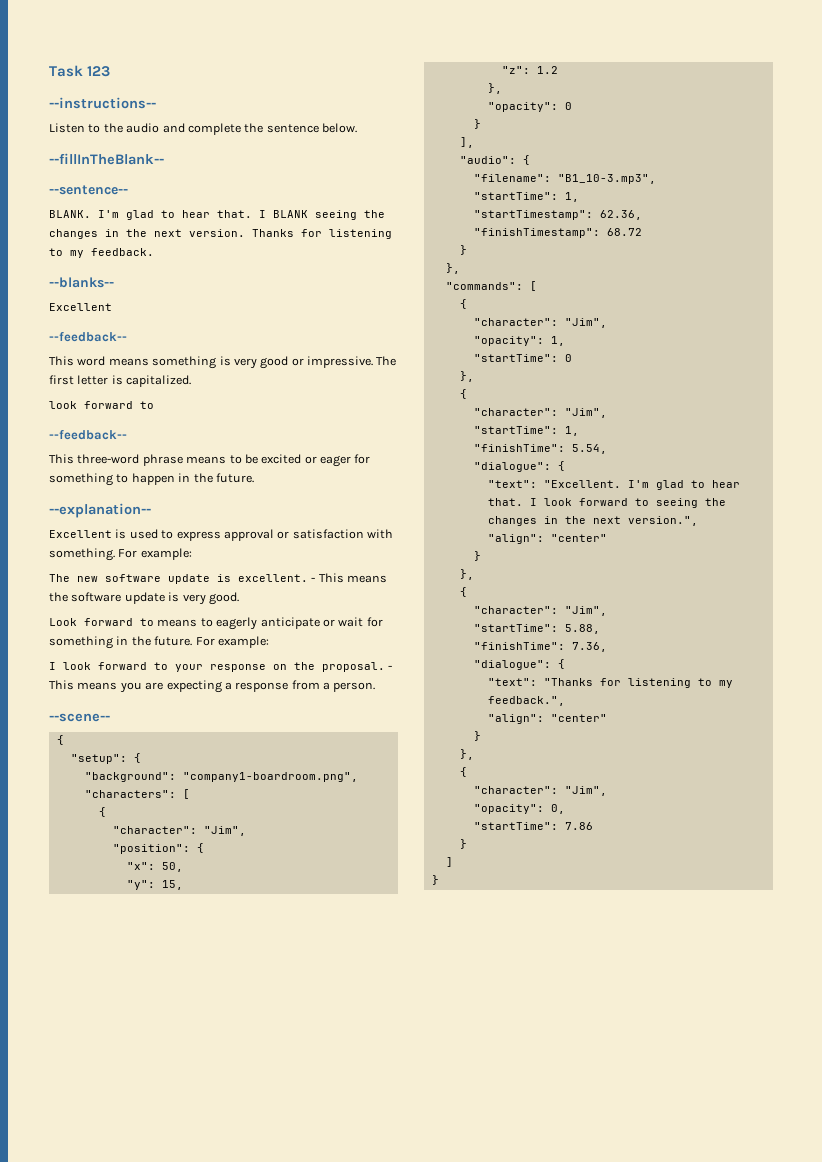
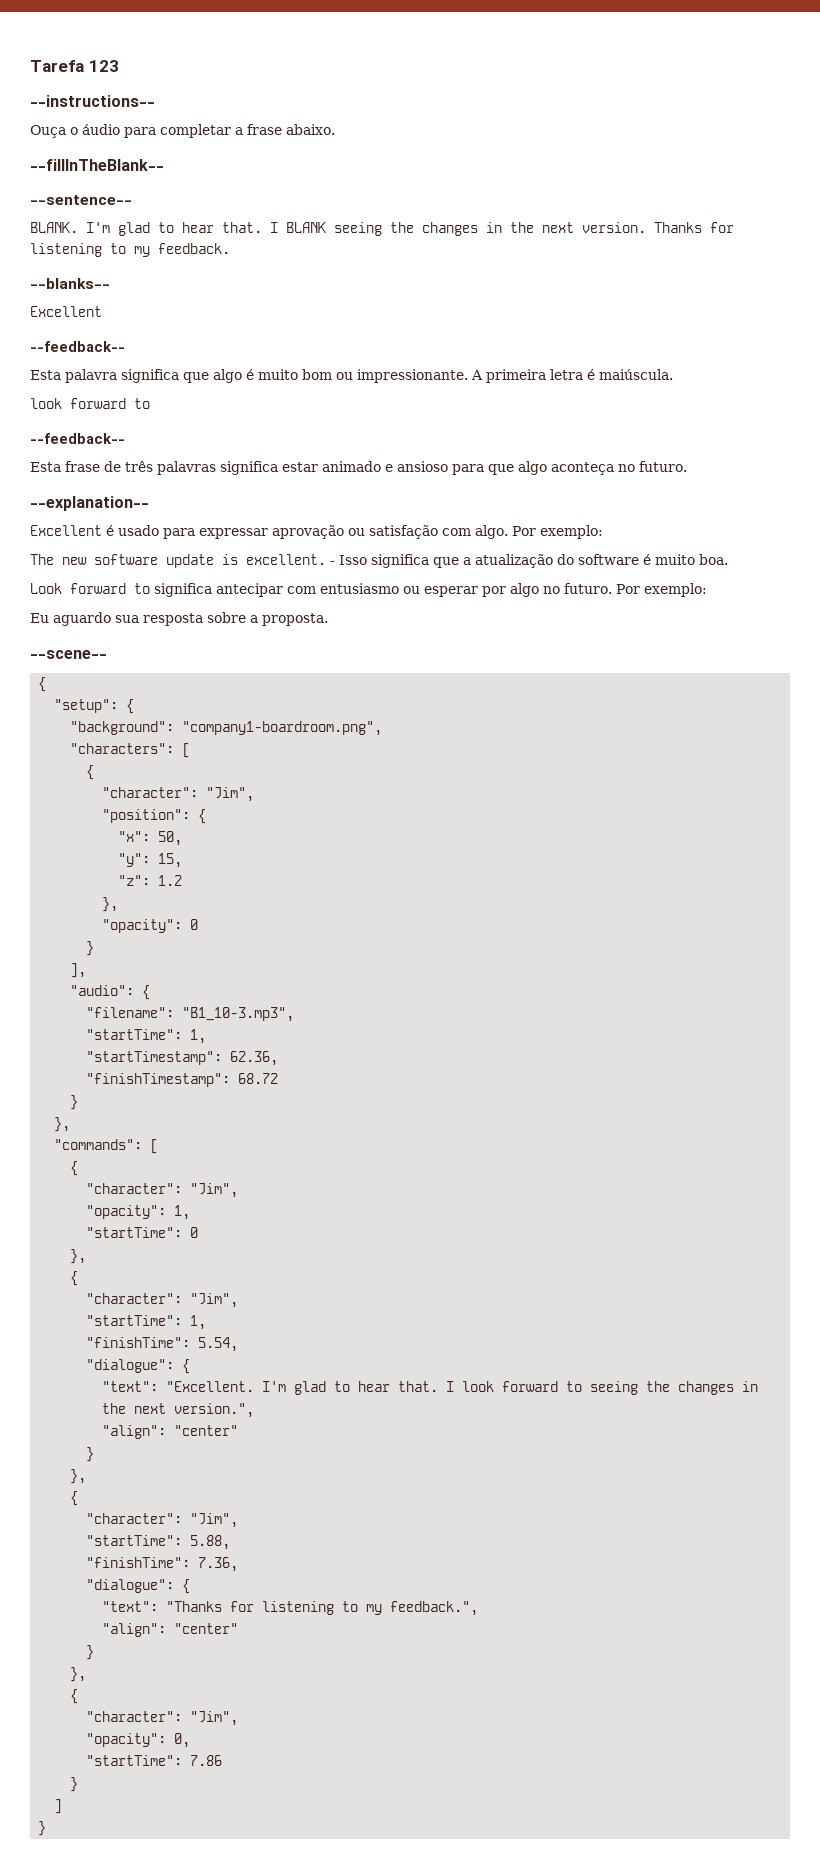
[49,65,83,77] Task -> [30,60,84,72] Tarefa
[49,123,357,135] Listen to the audio and complete the sentence below. -> [30,124,335,138] Ouça o áudio para completar a frase abaixo.
[49,356,397,369] [49,375,192,387] [49,401,154,409] [49,429,127,440] [49,454,371,467] [49,473,254,486] [49,503,151,518] [49,529,393,541] [49,548,192,561] This word means something is very good or impressive. The first letter is capitalized. // look forward to // --feedback-- // This three-word phrase means to be excited or eager for something to happen in the future. // --explanation-- // Excellent is used to express approval or satisfaction with something. For example: -> [30,369,673,383] [30,398,150,409] [30,433,125,444] [30,461,687,475] [30,496,149,511] [30,525,603,539] Esta palavra significa que algo é muito bom ou impressionante. A primeira letra é maiúscula. // look forward to // --feedback-- // Esta frase de três palavras significa estar animado e ansioso para que algo aconteça no futuro. // --explanation-- // Excellent é usado para expressar aprovação ou satisfação com algo. Por exemplo:
[318,573,388,583] [49,592,239,605] [49,617,383,630] [49,636,269,649] [49,662,393,672] [49,680,376,693] This means the software update is very good. // Look forward to means to eagerly anticipate or wait for something in the future. For example: // I look forward to your response on the proposal. - This means you are expecting a response from a person. -> [339,554,728,568] [30,583,707,597] [30,612,328,626] Isso significa que a atualização do software é muito boa. // Look forward to significa antecipar com entusiasmo ou esperar por algo no futuro. Por exemplo: // Eu aguardo sua resposta sobre a proposta.

